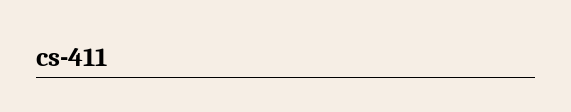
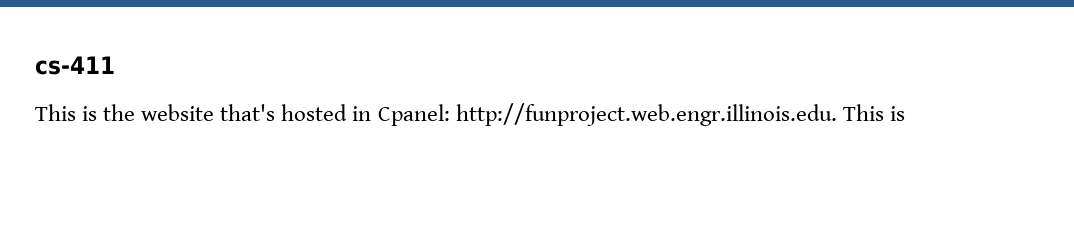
(107, 57) none -> [35,103,905,126] // This is the website that's hosted in Cpanel: http://funproject.web.engr.illinois.edu. This is

